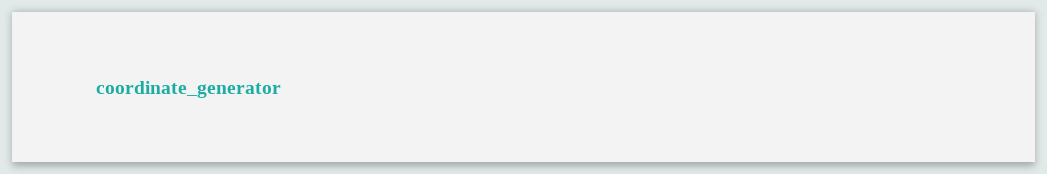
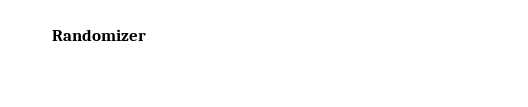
[96,81,281,98] coordinate_generator -> [52,29,146,41] Randomizer

